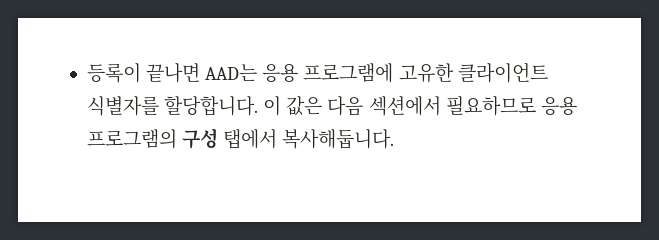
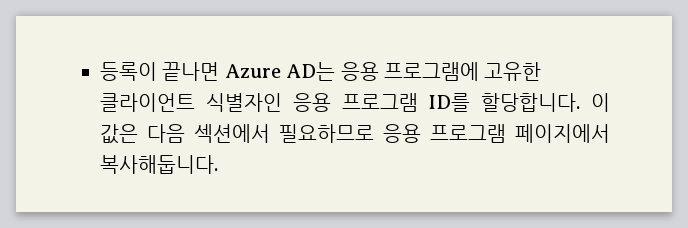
[205,64,258,81] AAD는 -> [224,62,336,81] Azure AD는
[86,96,159,116] 식별자를 -> [205,93,471,112] 식별자인 응용 프로그램 ID를
[86,128,278,149] 프로그램의 구성 탭에서 -> [430,124,610,143] 프로그램 페이지에서

